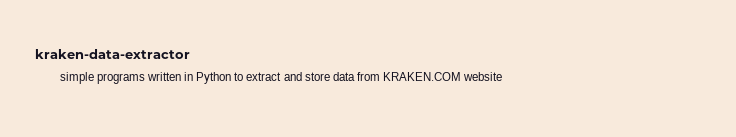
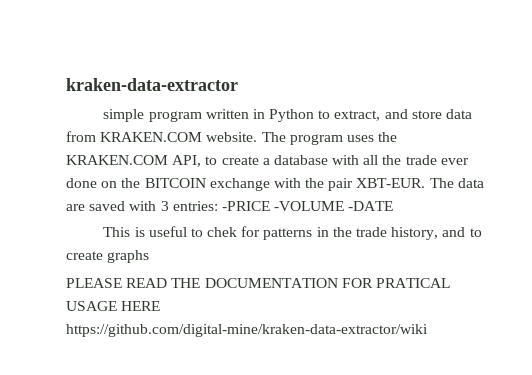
[96,73,145,84] programs -> [148,111,202,122] program
[246,72,282,81] extract -> [334,110,381,121] extract,
[463,72,503,81] website -> [206,132,398,145] [66,155,469,167] [66,178,484,191] [66,201,394,211] [103,226,482,240] [66,250,150,263] [66,278,450,288] [66,301,161,311] [66,324,428,337] website. The program uses the KRAKEN.COM API, to create a database with all the trade ever done on the BITCOIN exchange with the pair XBT-EUR. The data are saved with 3 entries: -PRICE -VOLUME -DATE // This is useful to chek for patterns in the trade history, and to create graphs // PLEASE READ THE DOCUMENTATION FOR PRATICAL USAGE HERE https://github.com/digital-mine/kraken-data-extractor/wiki

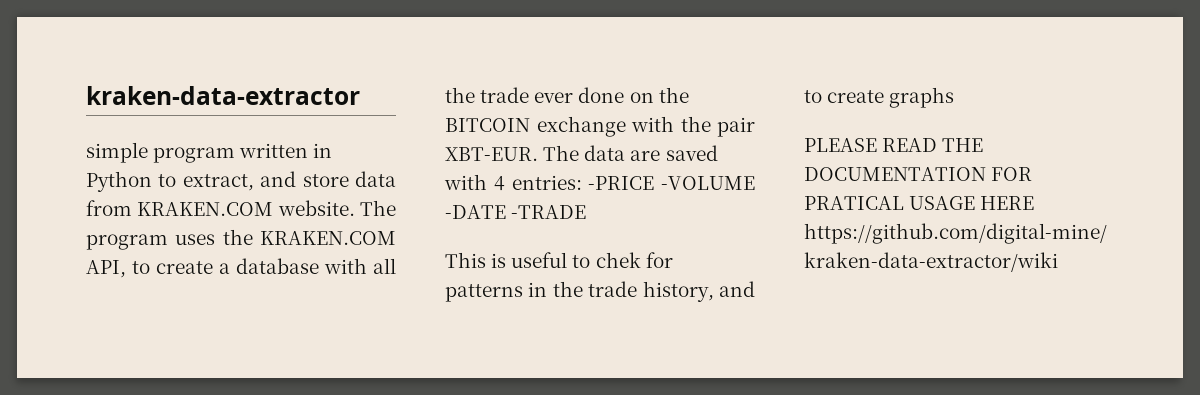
[160,201,169,211] 3 -> [493,176,505,191] 4
(394, 206) none -> [511,205,587,219] -TRADE

